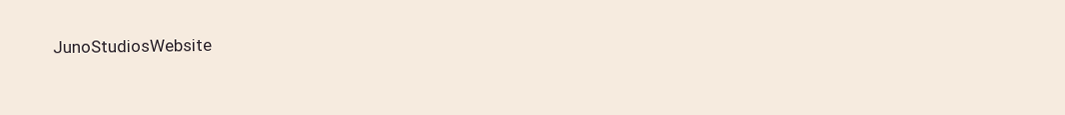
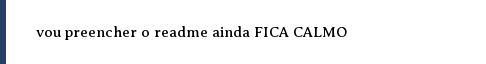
[52,38,212,54] JunoStudiosWebsite -> [36,26,349,40] vou preencher o readme ainda FICA CALMO

